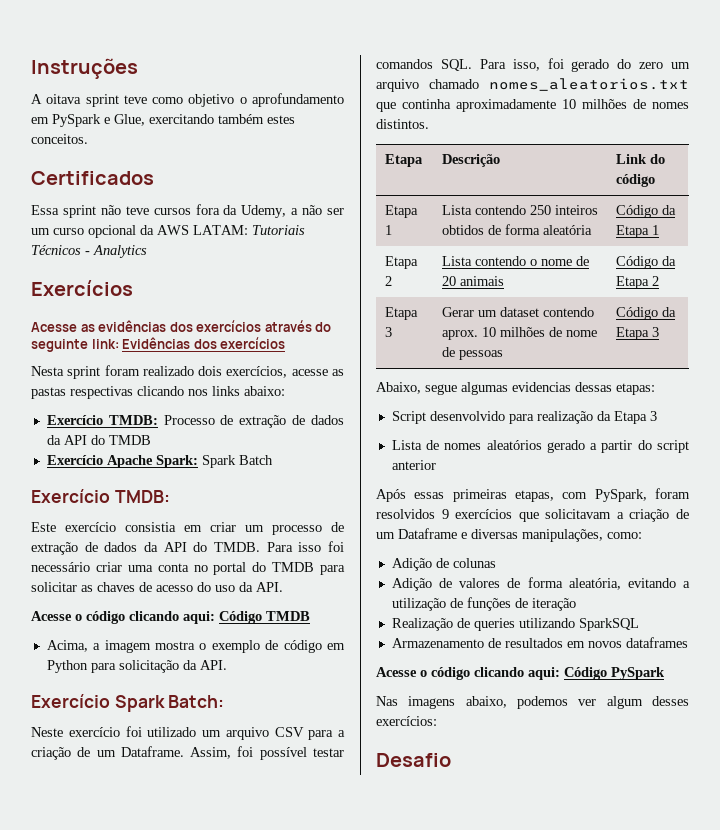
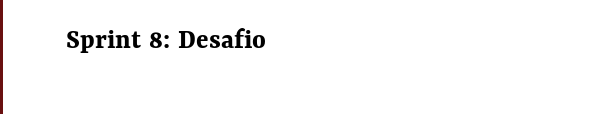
[31,58,138,79] [31,93,344,107] [31,114,295,127] [31,134,88,144] [31,171,154,185] [31,204,344,218] [31,225,305,238] [31,245,147,258] [31,280,133,296] [31,320,332,332] [31,337,286,352] [31,365,344,379] [31,386,285,399] [46,415,344,428] [46,435,151,445] [46,455,273,468] [31,489,170,503] [31,522,344,535] [31,541,344,555] [31,562,345,575] [31,582,283,592] [31,611,310,624] [46,640,345,653] [46,660,227,673] [31,694,225,712] [31,726,345,740] [31,746,344,760] [376,58,690,72] [376,78,689,92] [376,99,689,112] [376,119,429,129] [384,154,423,167] [441,154,500,167] [615,154,665,164] [615,174,655,187] [384,205,418,218] [384,225,392,235] [441,205,598,215] [441,224,592,235] [615,205,676,218] [615,225,659,238] [384,256,418,269] [384,276,392,286] [441,256,589,266] [441,276,504,286] [615,256,676,269] [615,276,659,289] [384,307,418,320] [384,327,392,337] [441,307,594,317] [441,327,597,340] [441,347,503,360] [615,307,676,320] [615,327,659,340] [376,382,655,395] [391,411,657,424] [391,440,689,453] [391,460,436,470] [376,488,690,502] [376,509,689,522] [376,528,642,542] [391,558,496,571] [391,577,690,591] [391,597,576,611] [391,618,639,631] [391,637,688,648] [376,667,665,680] [376,696,689,709] [376,716,437,726] Instruções // A oitava sprint teve como objetivo o aprofundamento em PySpark e Glue, exercitando também estes conceitos. // Certificados // Essa sprint não teve cursos fora da Udemy, a não ser um curso opcional da AWS LATAM: Tutoriais Técnicos - Analytics // Exercícios // Acesse as evidências dos exercícios através do seguinte link: Evidências dos exercícios // Nesta sprint foram realizado dois exercícios, acesse as pastas respectivas clicando nos links abaixo: // Exercício TMDB: Processo de extração de dados da API do TMDB // Exercício Apache Spark: Spark Batch // Exercício TMDB: // Este exercício consistia em criar um processo de extração de dados da API do TMDB. Para isso foi necessário criar uma conta no portal do TMDB para solicitar as chaves de acesso do uso da API. // Acesse o código clicando aqui: Código TMDB // Acima, a imagem mostra o exemplo de código em Python para solicitação da API. // Exercício Spark Batch: // Neste exercício foi utilizado um arquivo CSV para a criação de um Dataframe. Assim, foi possível testar comandos SQL. Para isso, foi gerado do zero um arquivo chamado nomes_aleatorios.txt que continha aproximadamente 10 milhões de nomes distintos. // Etapa | Descrição | Link do código // Etapa 1 | Lista contendo 250 inteiros obtidos de forma aleatória | Código da Etapa 1 // Etapa 2 | Lista contendo o nome de 20 animais | Código da Etapa 2 // Etapa 3 | Gerar um dataset contendo aprox. 10 milhões de nome de pessoas | Código da Etapa 3 // Abaixo, segue algumas evidencias dessas etapas: // Script desenvolvido para realização da Etapa 3 // Lista de nomes aleatórios gerado a partir do script anterior // Após essas primeiras etapas, com PySpark, foram resolvidos 9 exercícios que solicitavam a criação de um Dataframe e diversas manipulações, como: // Adição de colunas // Adição de valores de forma aleatória, evitando a utilização de funções de iteração // Realização de queries utilizando SparkSQL // Armazenamento de resultados em novos dataframes // Acesse o código clicando aqui: Código PySpark // Nas imagens abaixo, podemos ver algum desses exercícios: // -> [66,30,170,53] Sprint 8:

